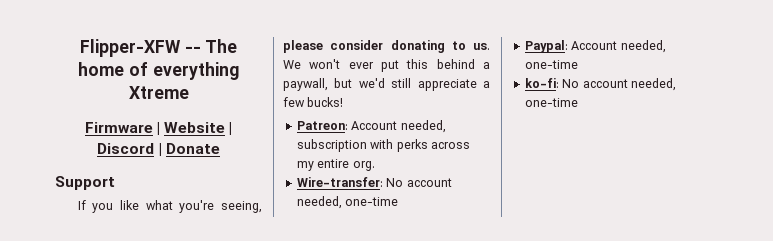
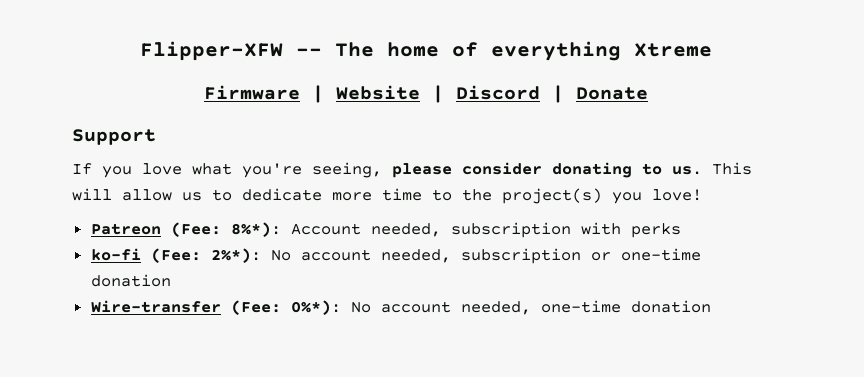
[119,200,139,210] like -> [142,163,182,175] love
[283,59,490,72] [283,78,490,91] [283,97,344,107] [296,121,348,130] We won't ever put this behind a paywall, but we'd still appreciate a few bucks! // Patreon: -> [712,162,752,175] [72,188,702,204] [90,222,281,237] This will allow us to dedicate more time to the project(s) you love! // Patreon (Fee: 8%*):
[430,142,470,149] [296,159,375,171] [296,177,452,187] [296,196,399,209] [524,40,666,53] [524,60,578,69] [524,78,676,91] [524,98,578,107] across my entire org. // Wire-transfer: No account needed, one-time // Paypal: Account needed, one-time // ko-fi: No account needed, one-time -> [90,248,701,264] [90,274,171,287] [90,300,711,315] // ko-fi (Fee: 2%*): No account needed, subscription or one-time donation // Wire-transfer (Fee: 0%*): No account needed, one-time donation

